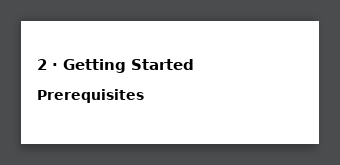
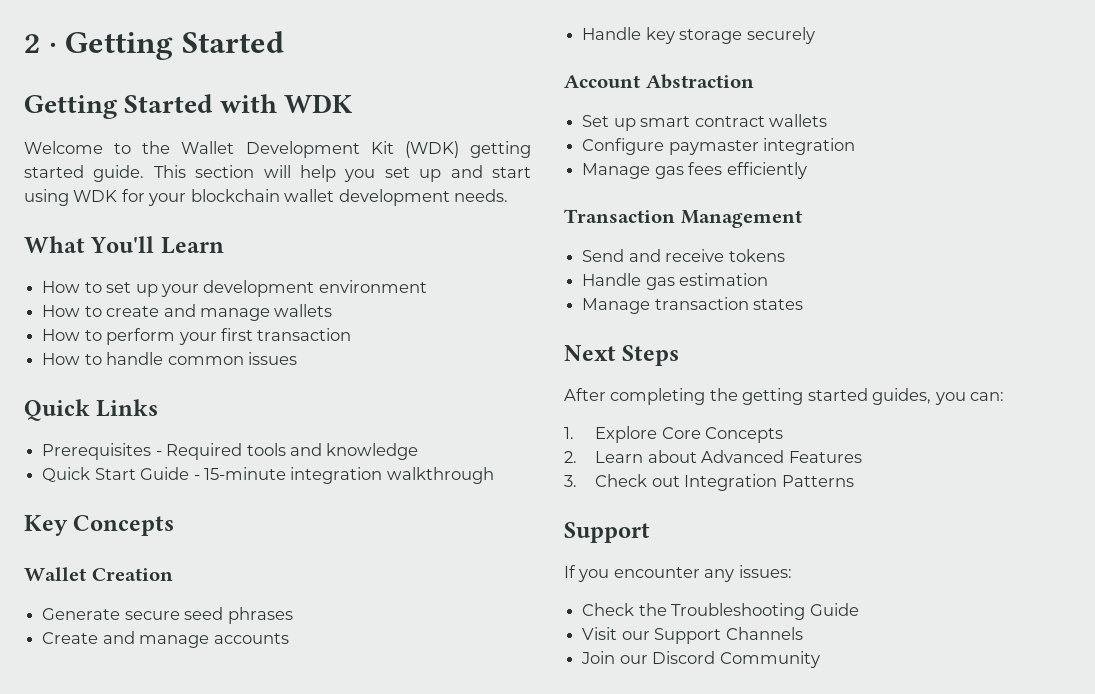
[37,89,144,103] Prerequisites -> [24,94,354,119] [24,141,531,158] [24,165,531,182] [24,189,509,206] [24,236,224,254] [42,280,427,297] [42,304,333,321] [42,328,352,345] [42,352,297,365] [24,399,159,421] [42,443,419,460] [42,467,494,484] [24,515,175,536] [24,567,173,581] [42,607,293,624] [42,631,289,648] [582,27,815,44] [564,74,754,89] [582,114,827,131] [582,138,856,155] [582,162,807,179] [564,209,802,228] [582,249,785,262] [582,273,769,290] [582,297,804,314] [564,345,680,366] [564,388,1005,405] [564,426,784,443] [564,450,862,463] [564,474,854,491] [564,522,650,543] [564,565,792,582] [582,603,859,620] [582,627,803,644] [581,651,820,668] Getting Started with WDK // Welcome to the Wallet Development Kit (WDK) getting started guide. This section will help you set up and start using WDK for your blockchain wallet development needs. // What You'll Learn // How to set up your development environment // How to create and manage wallets // How to perform your first transaction // How to handle common issues // Quick Links // Prerequisites - Required tools and knowledge // Quick Start Guide - 15-minute integration walkthrough // Key Concepts // Wallet Creation // Generate secure seed phrases // Create and manage accounts // Handle key storage securely // Account Abstraction // Set up smart contract wallets // Configure paymaster integration // Manage gas fees efficiently // Transaction Management // Send and receive tokens // Handle gas estimation // Manage transaction states // Next Steps // After completing the getting started guides, you can: // 1. Explore Core Concepts // 2. Learn about Advanced Features // 3. Check out Integration Patterns // Support // If you encounter any issues: // Check the Troubleshooting Guide // Visit our Support Channels // Join our Discord Community

